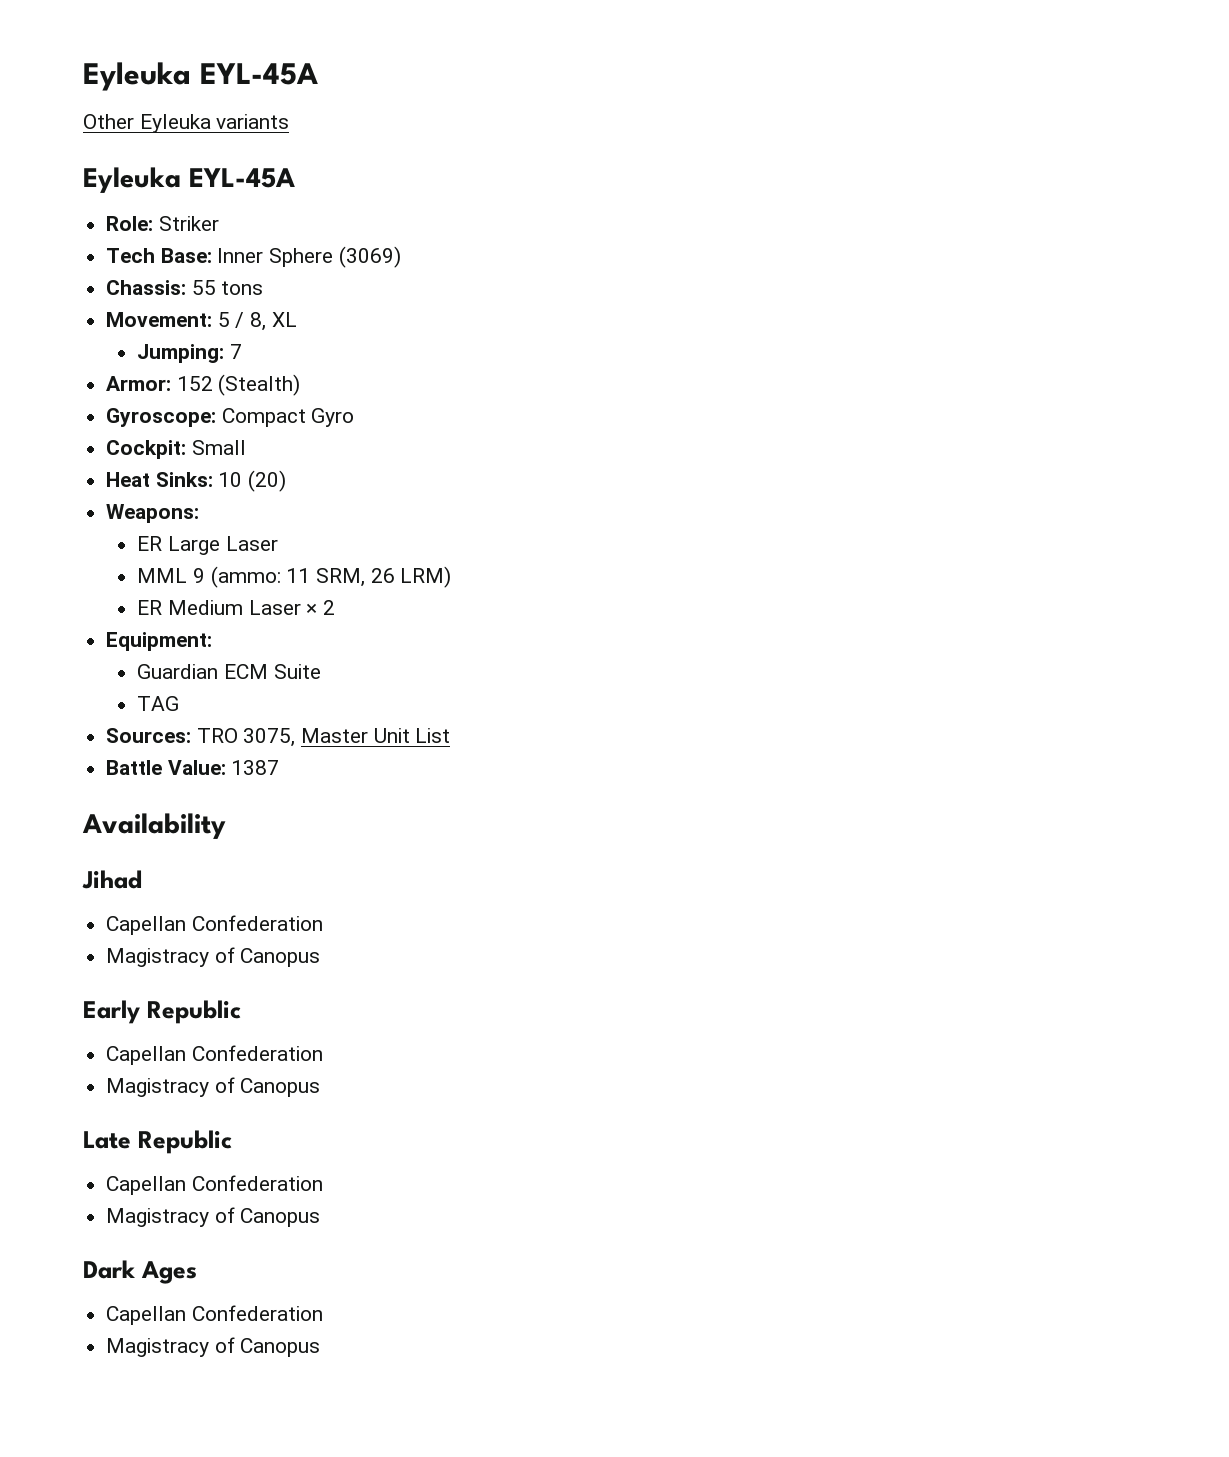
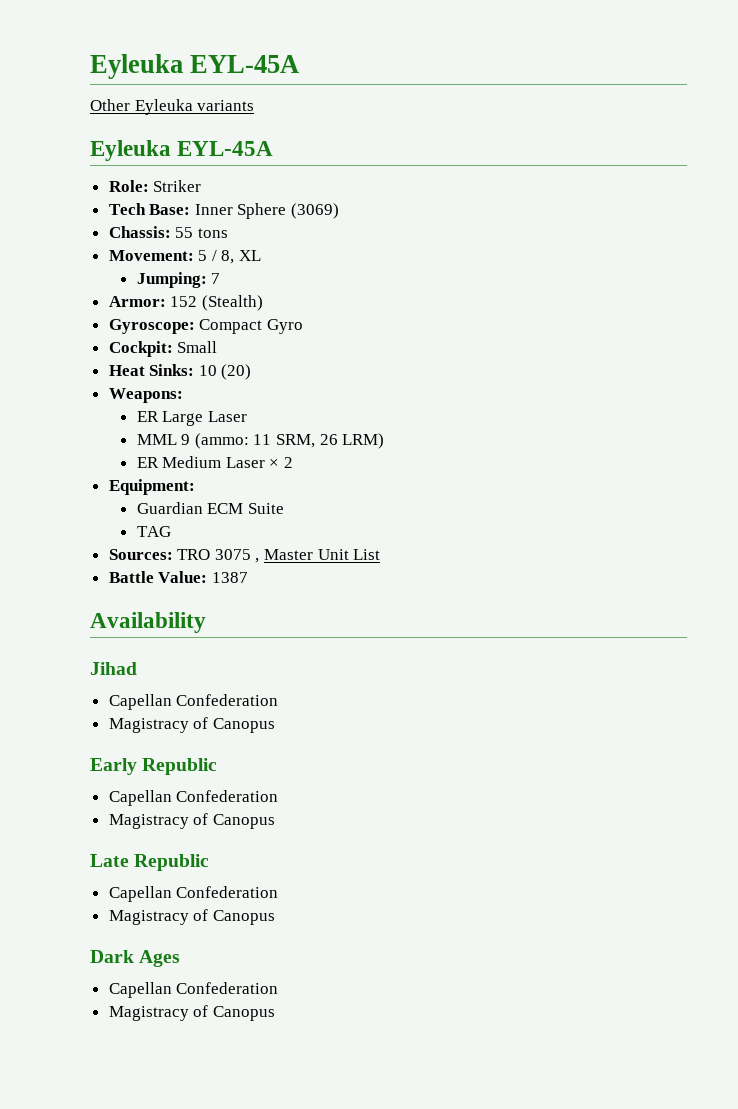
[243,728,296,747] 3075, -> [214,549,260,563] 3075 ,

